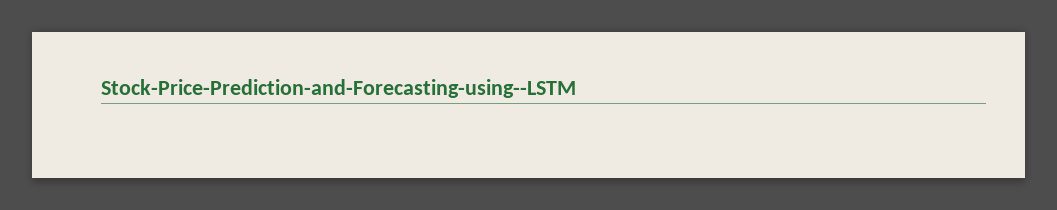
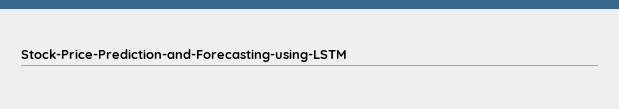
[101,79,576,98] Stock-Price-Prediction-and-Forecasting-using--LSTM -> [21,49,347,62] Stock-Price-Prediction-and-Forecasting-using-LSTM

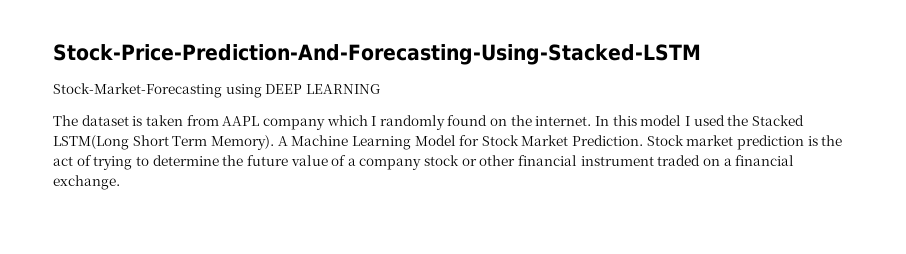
[21,49,347,62] Stock-Price-Prediction-and-Forecasting-using-LSTM -> [53,44,701,65] [53,83,380,98] [53,115,804,130] [53,135,843,150] [53,155,795,170] [53,175,120,190] Stock-Price-Prediction-And-Forecasting-Using-Stacked-LSTM // Stock-Market-Forecasting using DEEP LEARNING // The dataset is taken from AAPL company which I randomly found on the internet. In this model I used the Stacked LSTM(Long Short Term Memory). A Machine Learning Model for Stock Market Prediction. Stock market prediction is the act of trying to determine the future value of a company stock or other financial instrument traded on a financial exchange.

